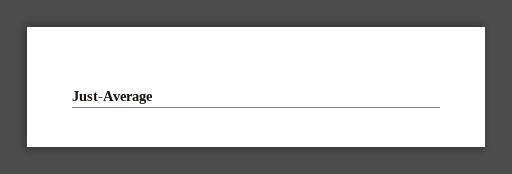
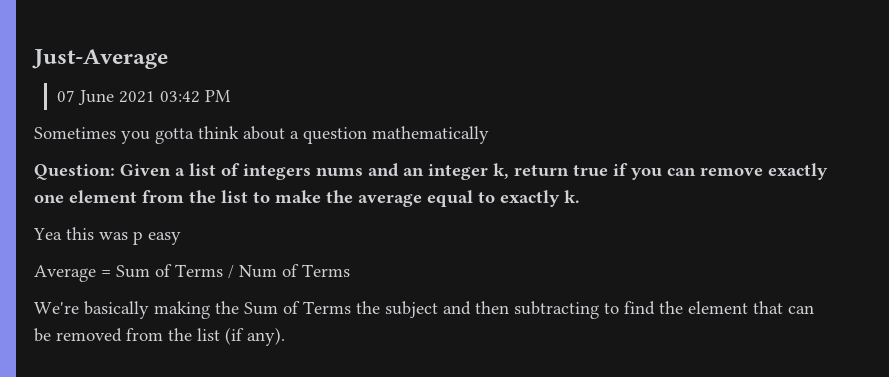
(153, 97) none -> [57,90,232,105] [34,126,489,144] [34,163,828,180] [34,190,580,207] [33,227,181,245] [34,264,350,282] [34,301,814,319] [34,327,285,346] // 07 June 2021 03:42 PM // Sometimes you gotta think about a question mathematically // Question: Given a list of integers nums and an integer k, return true if you can remove exactly one element from the list to make the average equal to exactly k. // Yea this was p easy // Average = Sum of Terms / Num of Terms // We're basically making the Sum of Terms the subject and then subtracting to find the element that can be removed from the list (if any).

